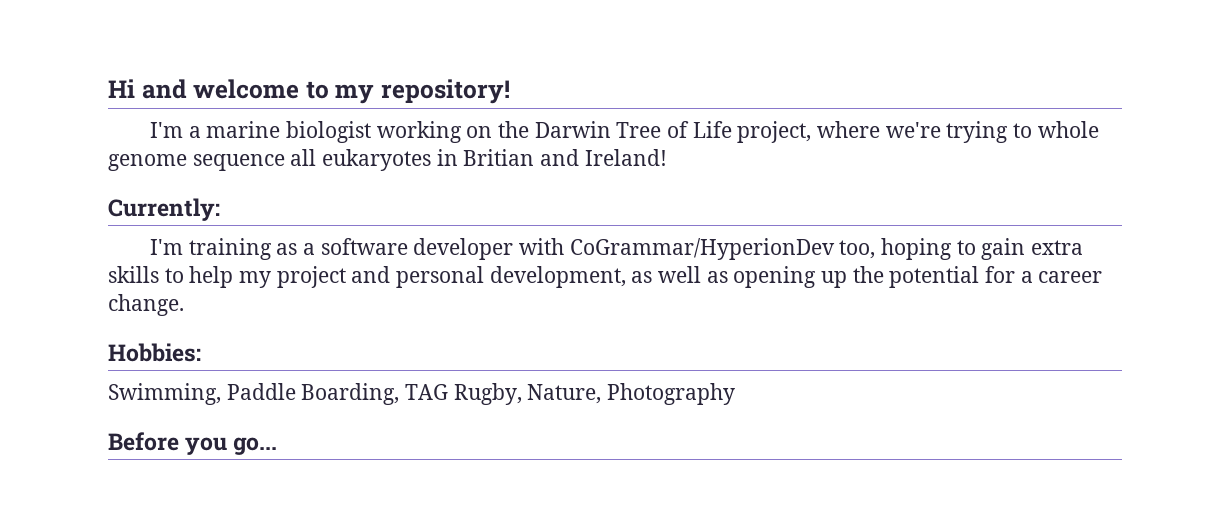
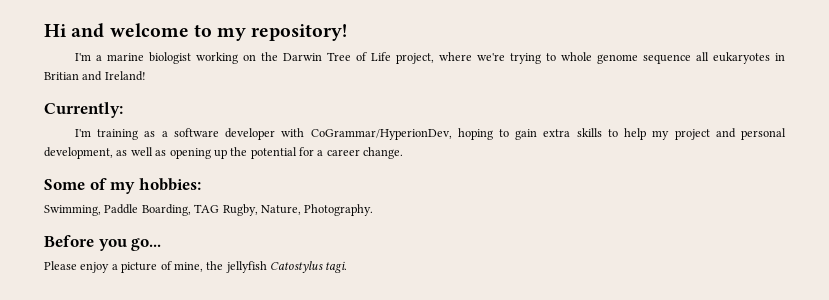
[569,238,876,260] CoGrammar/HyperionDev too, -> [310,129,452,140] CoGrammar/HyperionDev,
[108,343,201,362] Hobbies: -> [44,178,201,194] Some of my hobbies:
[607,383,736,405] Photography -> [304,204,374,216] Photography.
(278, 446) none -> [44,261,348,273] // Please enjoy a picture of mine, the jellyfish Catostylus tagi.

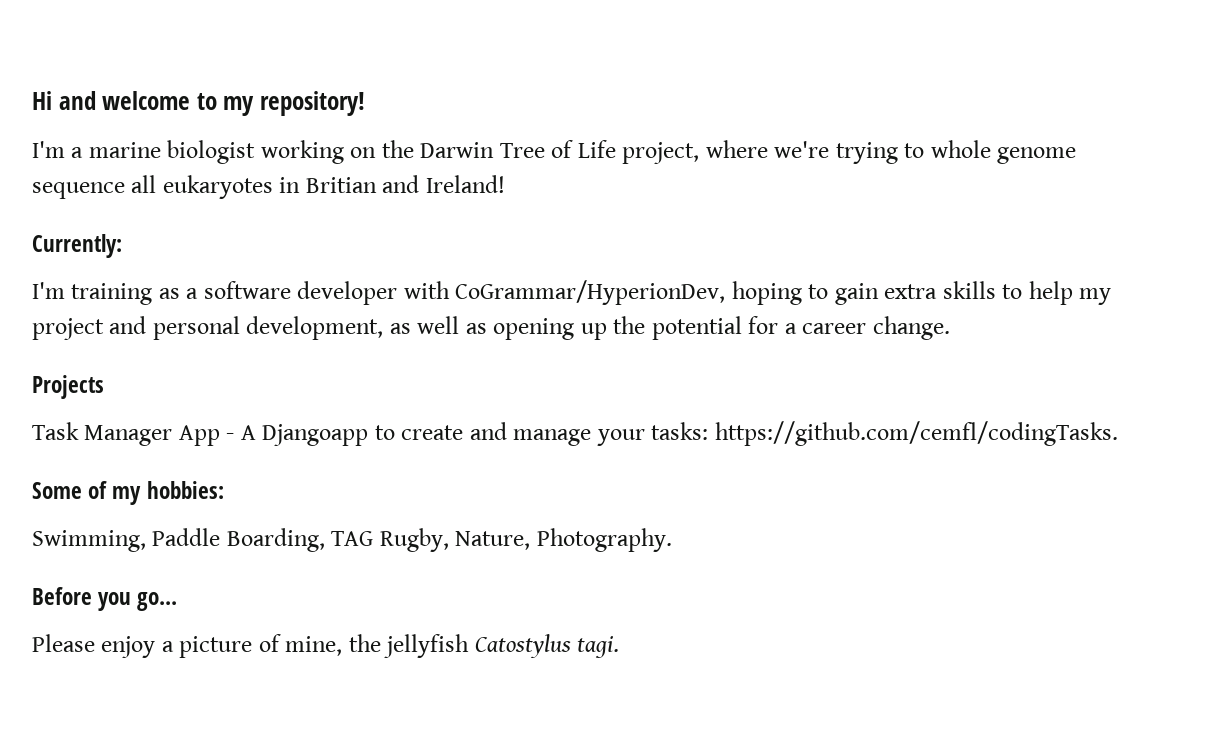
(404, 153) none -> [32,375,104,399] [32,421,1118,446] // Projects // Task Manager App - A Djangoapp to create and manage your tasks: https://github.com/cemfl/codingTasks.

